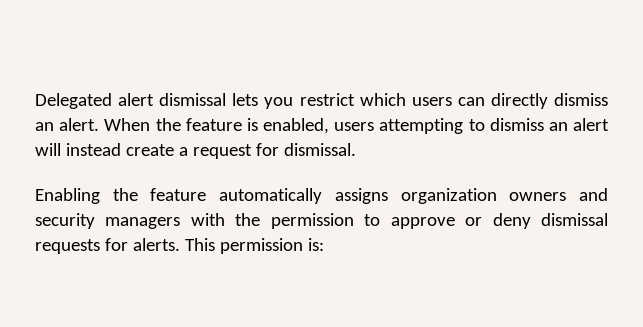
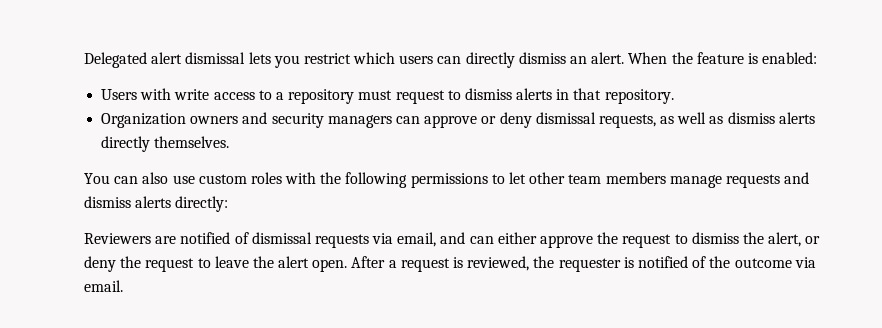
[262,118,609,134] [35,143,356,159] [35,188,608,204] [35,213,608,229] [35,238,324,254] enabled, users attempting to dismiss an alert will instead create a request for dismissal. // Enabling the feature automatically assigns organization owners and security managers with the permission to approve or deny dismissal requests for alerts. This permission is: -> [762,52,818,64] [101,88,674,104] [101,112,815,128] [101,136,230,152] [84,172,810,188] [84,196,229,212] [84,232,821,248] [84,256,816,272] [84,280,123,292] enabled: // Users with write access to a repository must request to dismiss alerts in that repository. // Organization owners and security managers can approve or deny dismissal requests, as well as dismiss alerts directly themselves. // You can also use custom roles with the following permissions to let other team members manage requests and dismiss alerts directly: // Reviewers are notified of dismissal requests via email, and can either approve the request to dismiss the alert, or deny the request to leave the alert open. After a request is reviewed, the requester is notified of the outcome via email.

